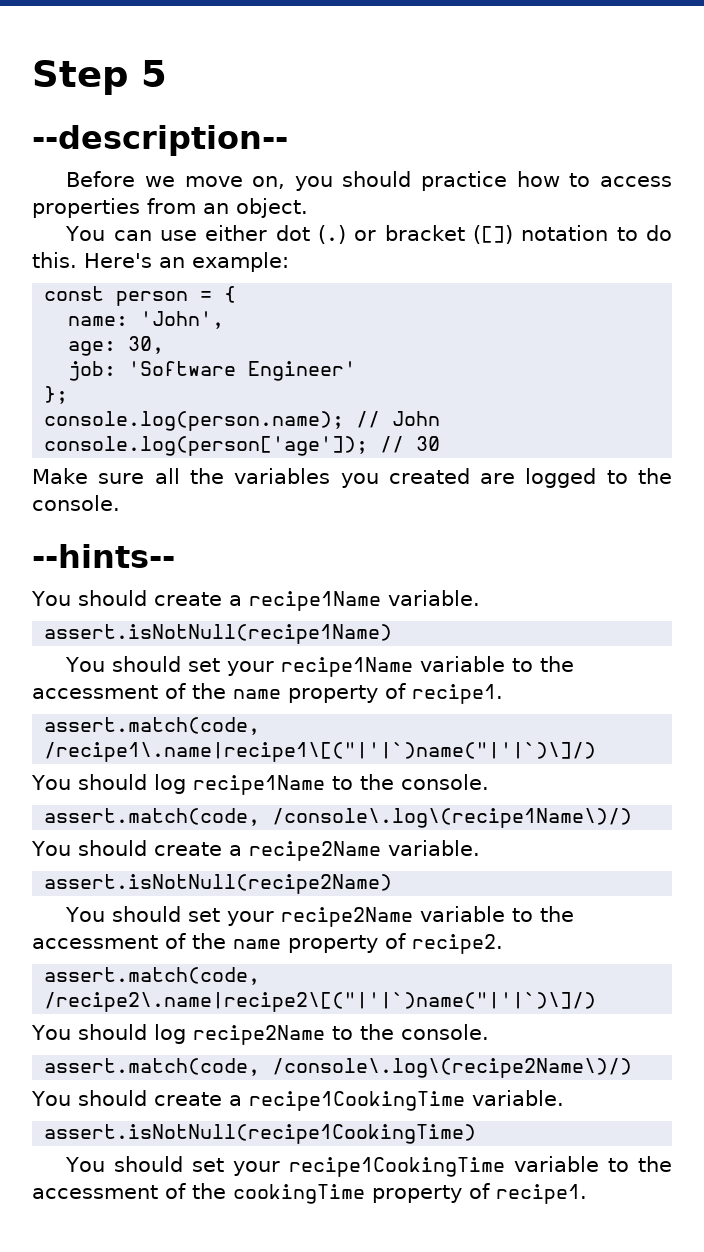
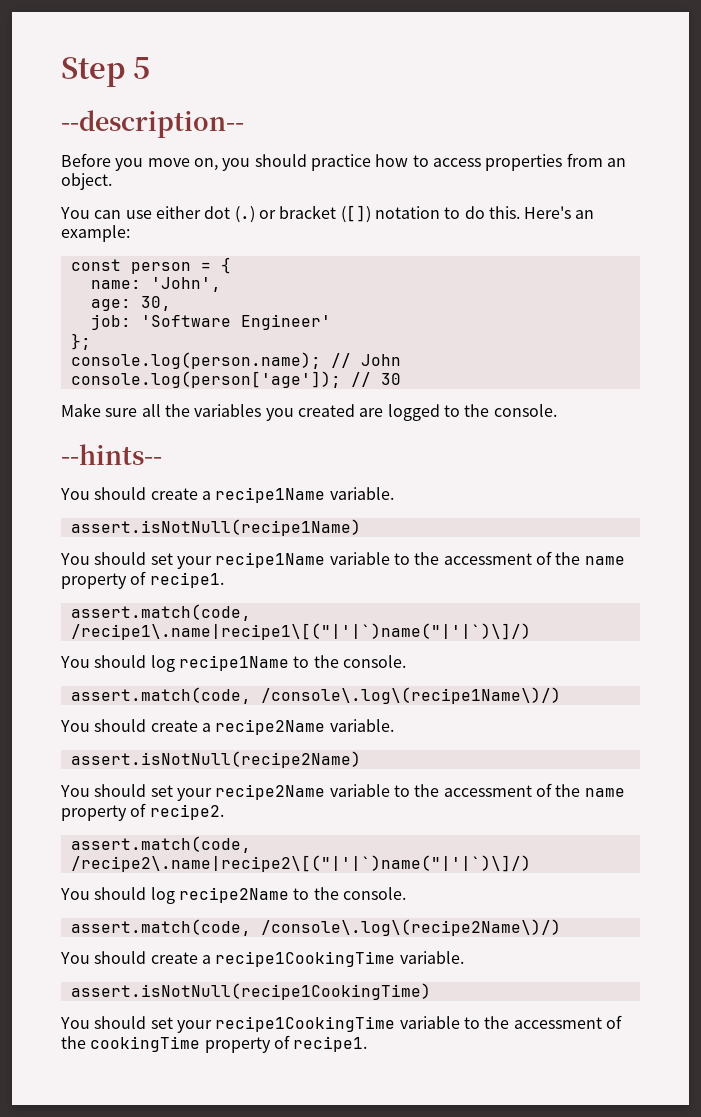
[144,176,175,187] we -> [115,158,144,171] you

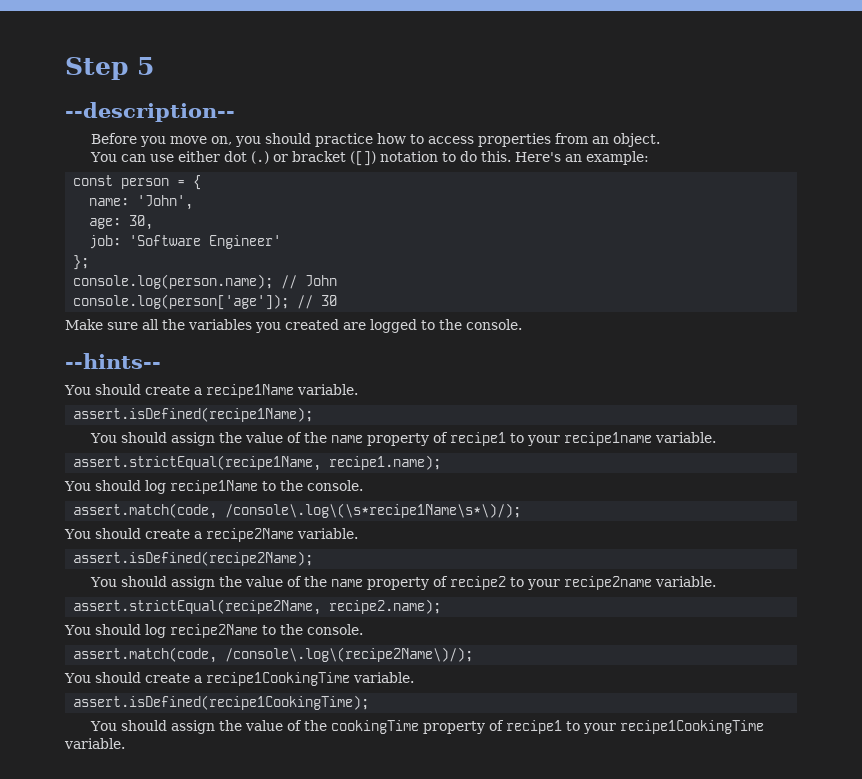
[70,519,361,536] [60,551,625,569] [61,571,224,589] [70,604,251,621] [70,623,531,640] assert.isNotNull(recipe1Name) // You should set your recipe1Name variable to the accessment of the name property of recipe1. // assert.match(code, /recipe1\.name|recipe1\[("|'|`)name("|'|`)\]/) -> [73,407,314,422] [89,432,716,446] [73,455,442,471] assert.isDefined(recipe1Name); // You should assign the value of the name property of recipe1 to your recipe1name variable. // assert.strictEqual(recipe1Name, recipe1.name);
[260,687,561,704] /console\.log\(recipe1Name\)/) -> [225,503,522,518] /console\.log\(\s*recipe1Name\s*\)/);
[70,751,361,768] [60,783,625,801] [61,803,224,821] [70,836,251,853] [70,855,531,872] assert.isNotNull(recipe2Name) // You should set your recipe2Name variable to the accessment of the name property of recipe2. // assert.match(code, /recipe2\.name|recipe2\[("|'|`)name("|'|`)\]/) -> [73,551,314,566] [89,576,716,590] [73,599,442,615] assert.isDefined(recipe2Name); // You should assign the value of the name property of recipe2 to your recipe2name variable. // assert.strictEqual(recipe2Name, recipe2.name);
[260,919,561,936] /console\.log\(recipe2Name\)/) -> [225,647,474,662] /console\.log\(recipe2Name\)/);
[70,983,431,1000] [60,1016,602,1033] assert.isNotNull(recipe1CookingTime) // You should set your recipe1CookingTime variable to the accessment -> [73,695,370,710] [89,720,283,734] assert.isDefined(recipe1CookingTime); // You should assign the value
[293,1036,368,1052] recipe1. -> [505,720,764,734] [64,738,125,749] recipe1 to your recipe1CookingTime variable.

